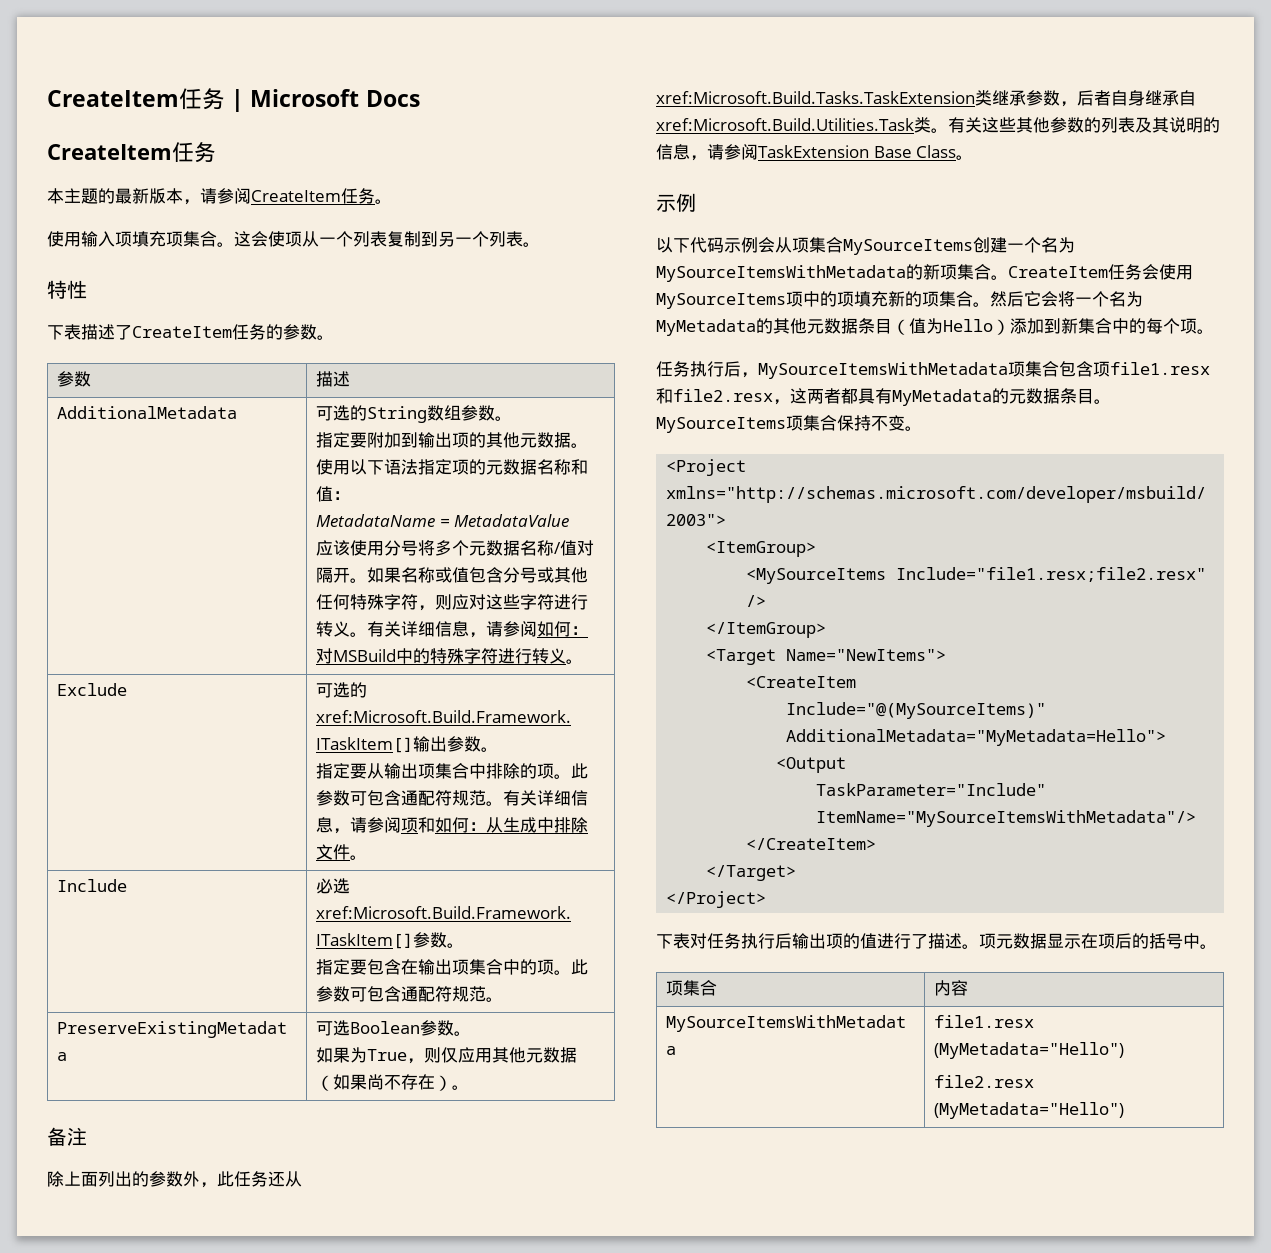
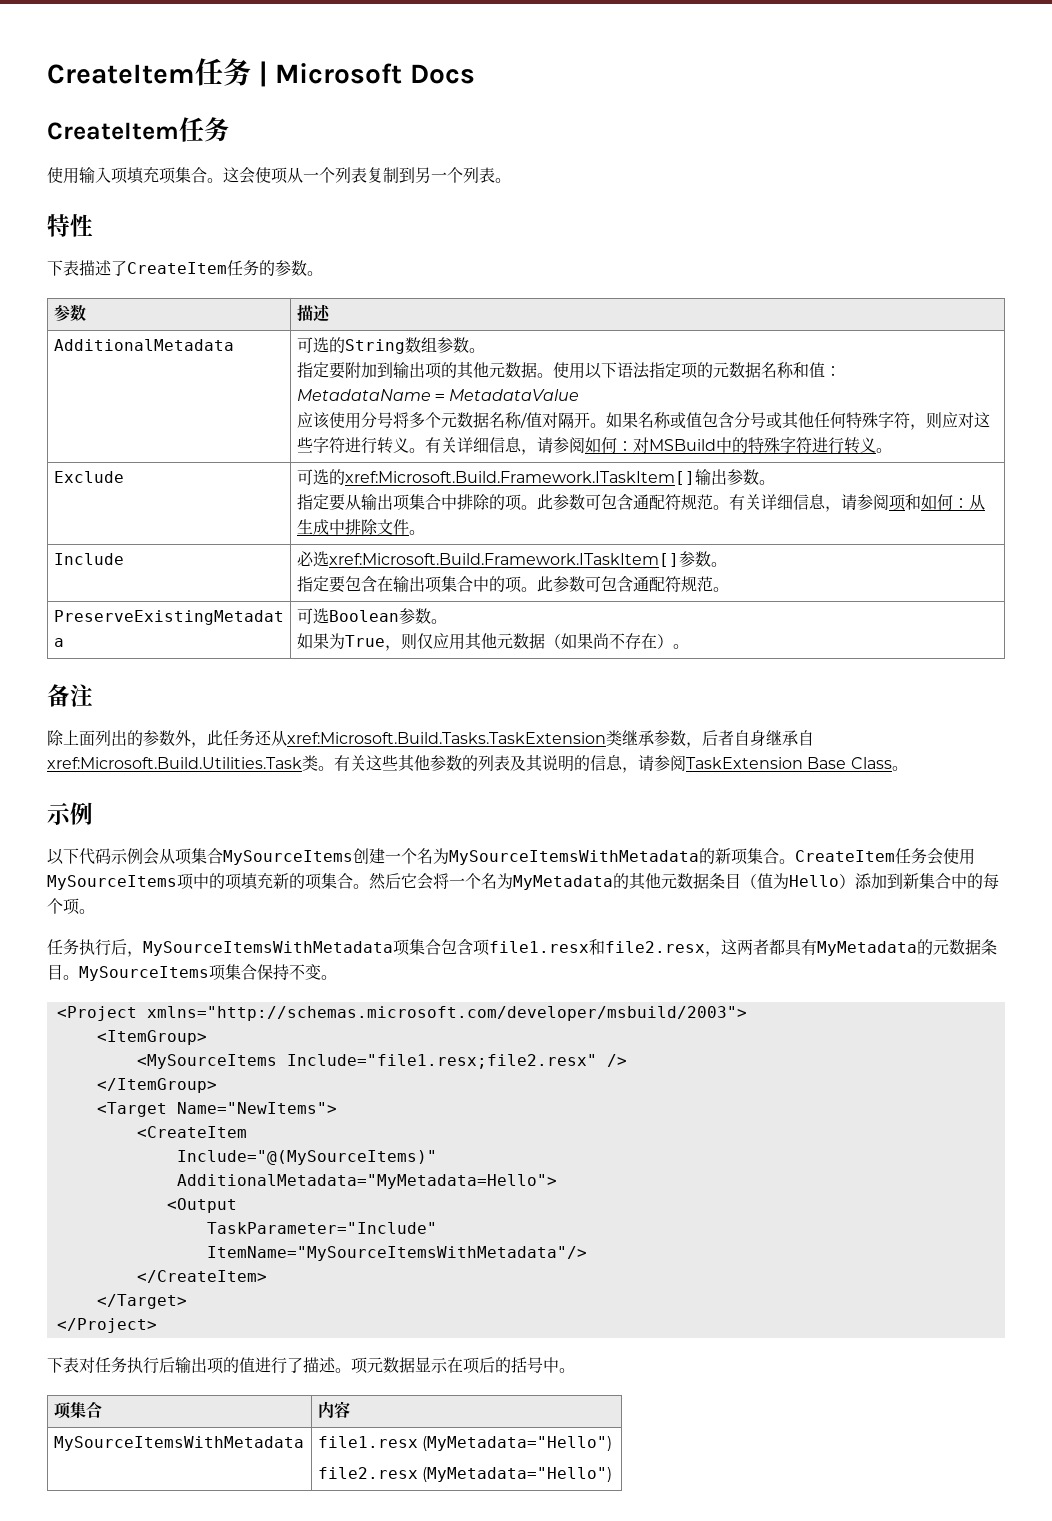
[47,188,392,205] // 本主题的最新版本，请参阅CreateItem任务。 -> (229, 129) none

